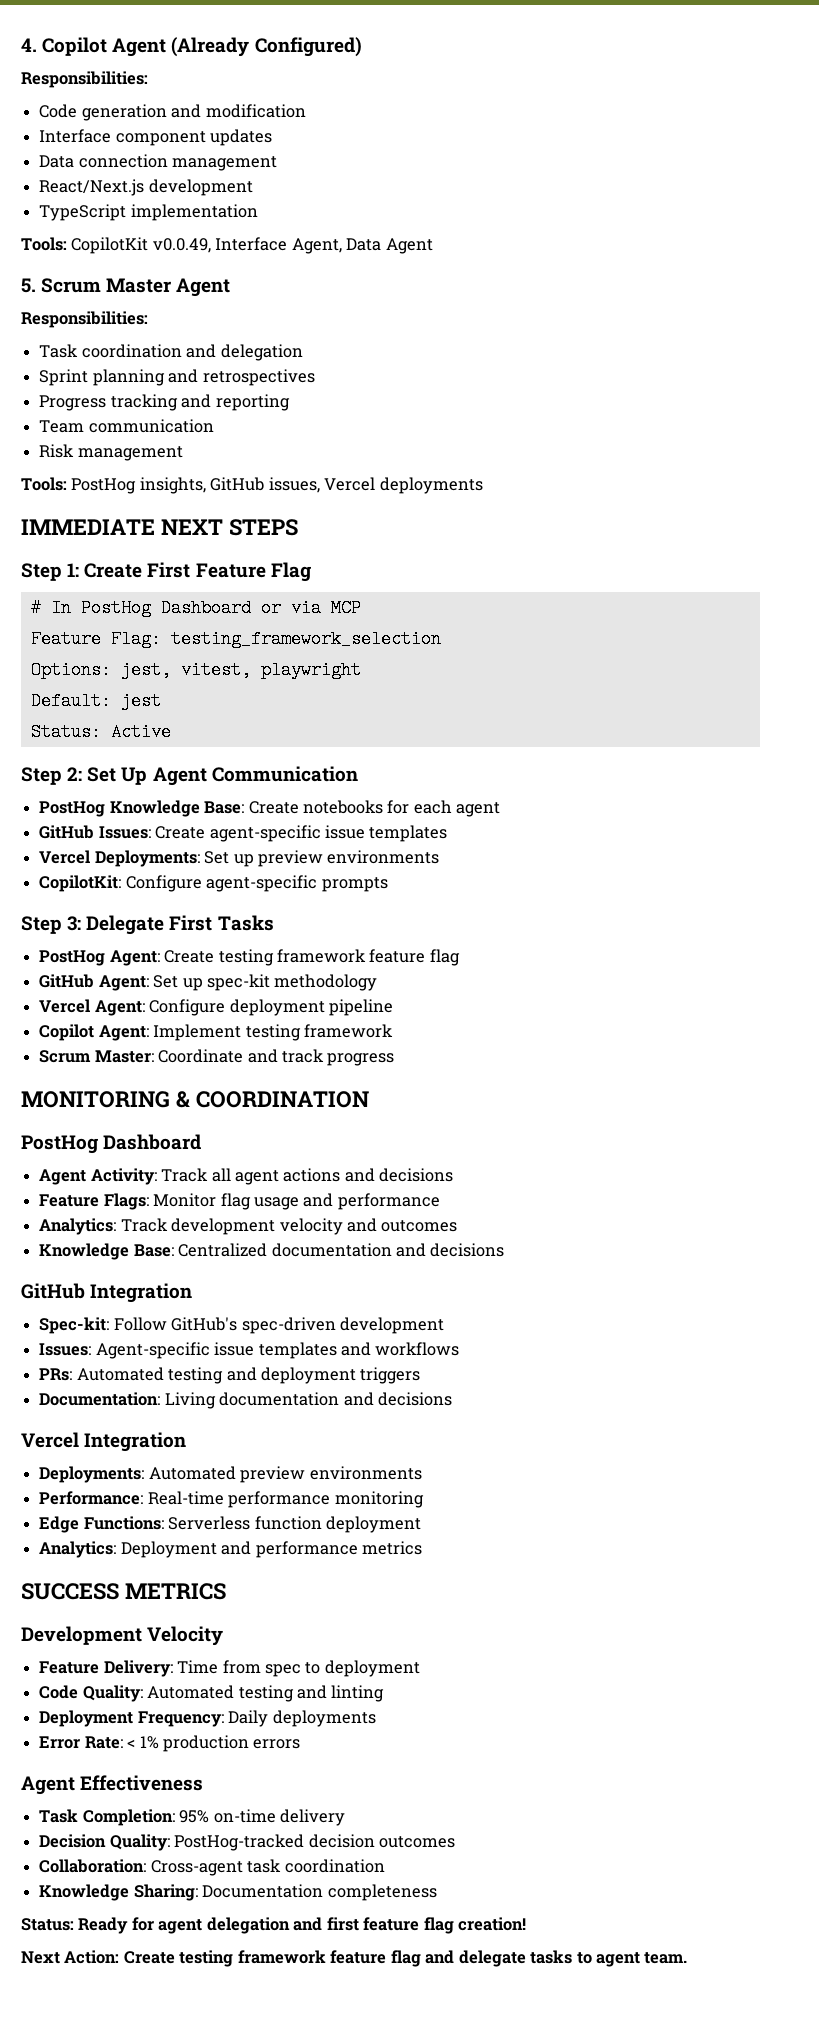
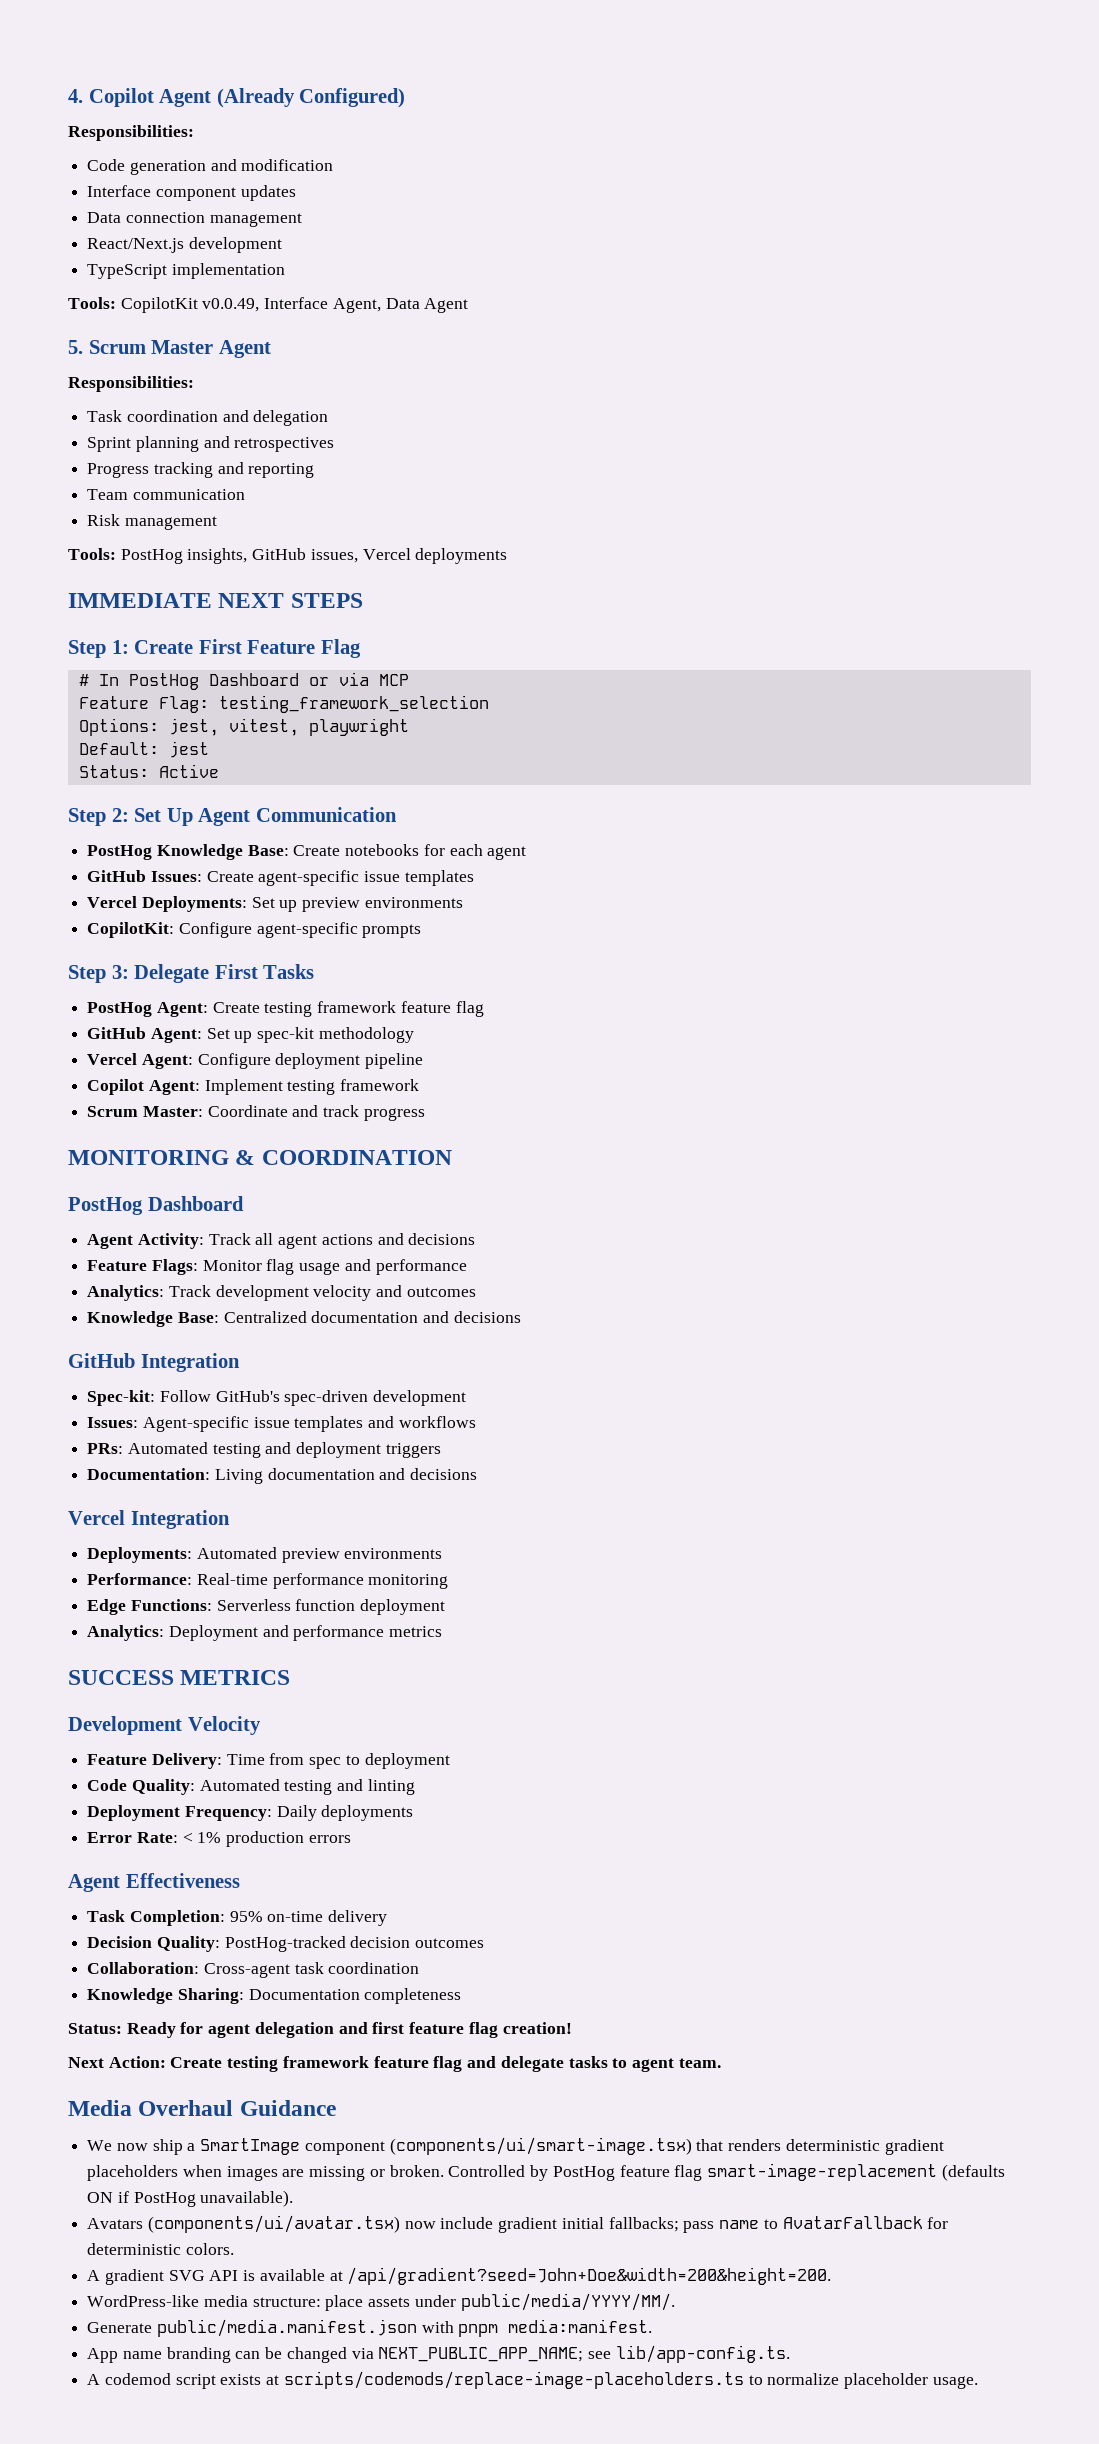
(688, 1958) none -> [68,2100,336,2116] [87,2137,944,2155] [87,2163,1005,2181] [87,2190,294,2207] [87,2215,949,2233] [87,2243,234,2255] [87,2267,832,2285] [87,2293,675,2311] [87,2319,653,2337] [87,2345,790,2363] [87,2371,978,2389] // Media Overhaul Guidance // We now ship a SmartImage component (components/ui/smart-image.tsx) that renders deterministic gradient placeholders when images are missing or broken. Controlled by PostHog feature flag smart-image-replacement (defaults ON if PostHog unavailable). // Avatars (components/ui/avatar.tsx) now include gradient initial fallbacks; pass name to AvatarFallback for deterministic colors. // A gradient SVG API is available at /api/gradient?seed=John+Doe&width=200&height=200. // WordPress-like media structure: place assets under public/media/YYYY/MM/. // Generate public/media.manifest.json with pnpm media:manifest. // App name branding can be changed via NEXT_PUBLIC_APP_NAME; see lib/app-config.ts. // A codemod script exists at scripts/codemods/replace-image-placeholders.ts to normalize placeholder usage.

